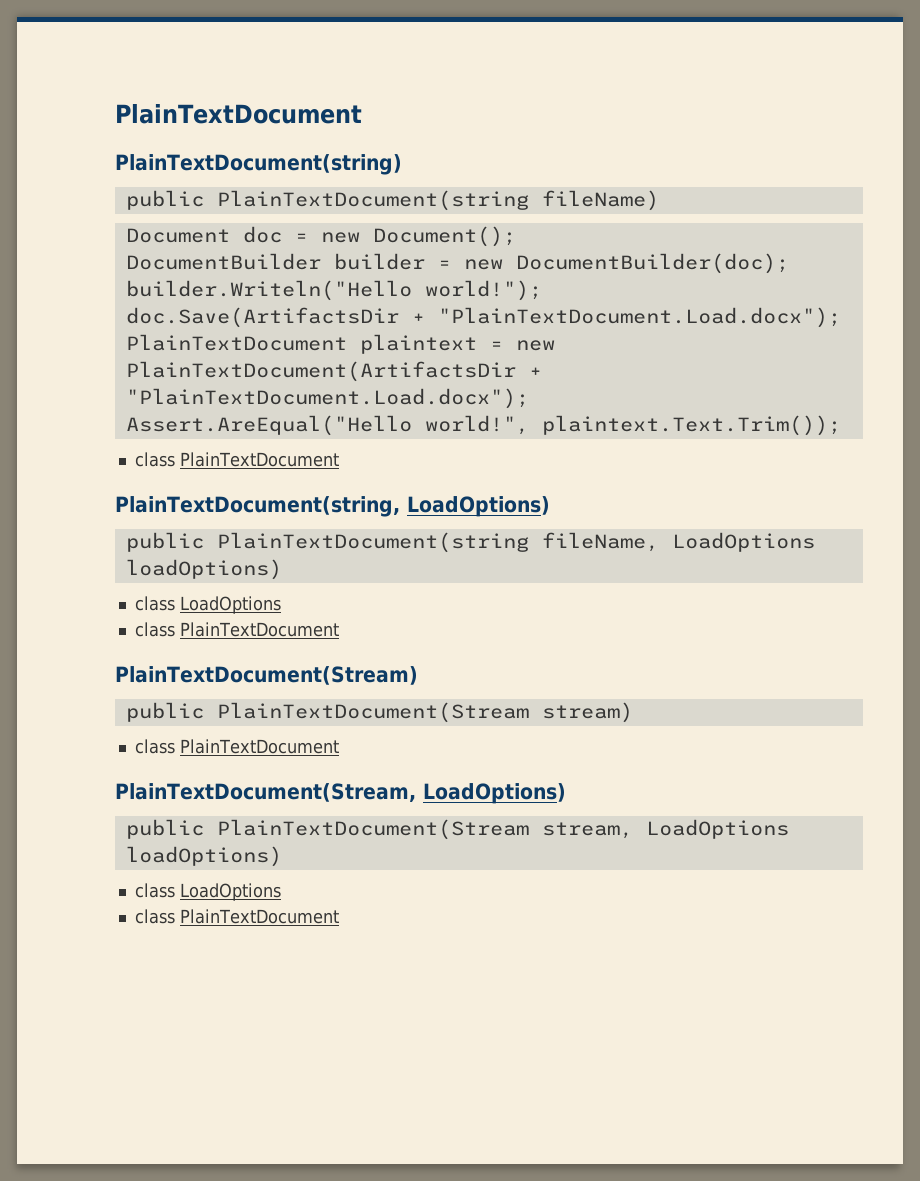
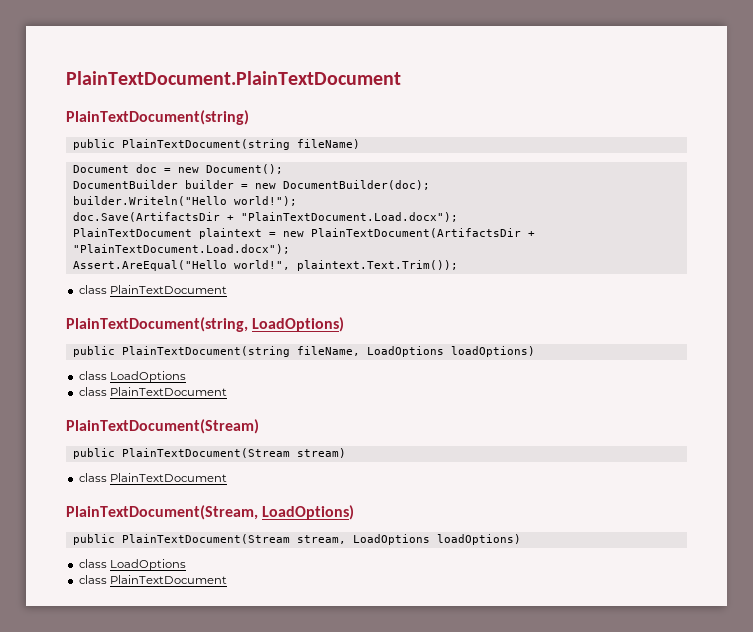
[115,104,362,124] PlainTextDocument -> [66,71,401,85] PlainTextDocument.PlainTextDocument

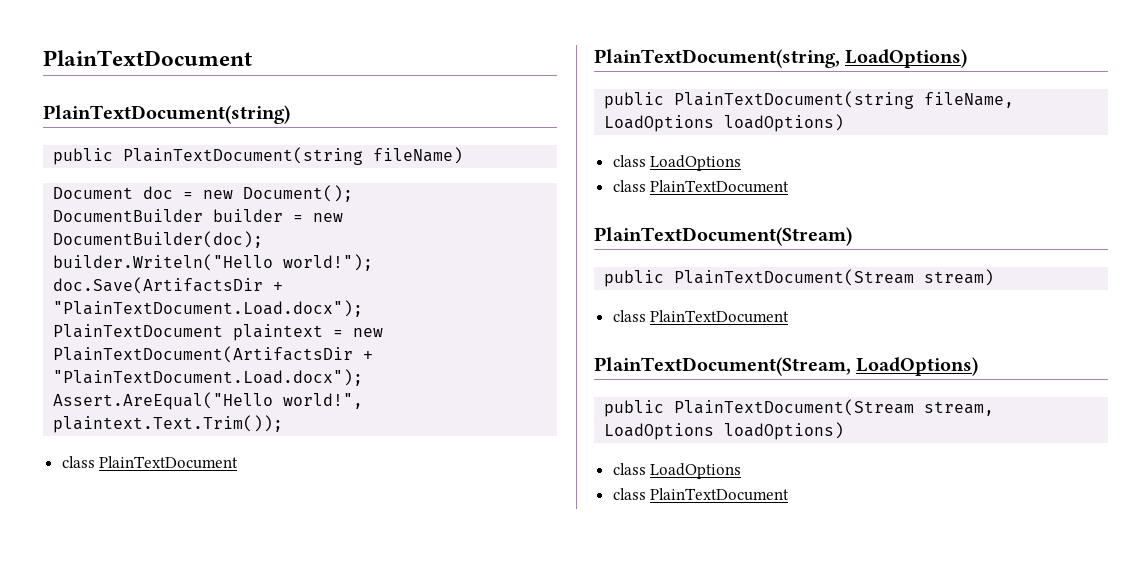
[66,71,401,85] PlainTextDocument.PlainTextDocument -> [43,50,252,66] PlainTextDocument

